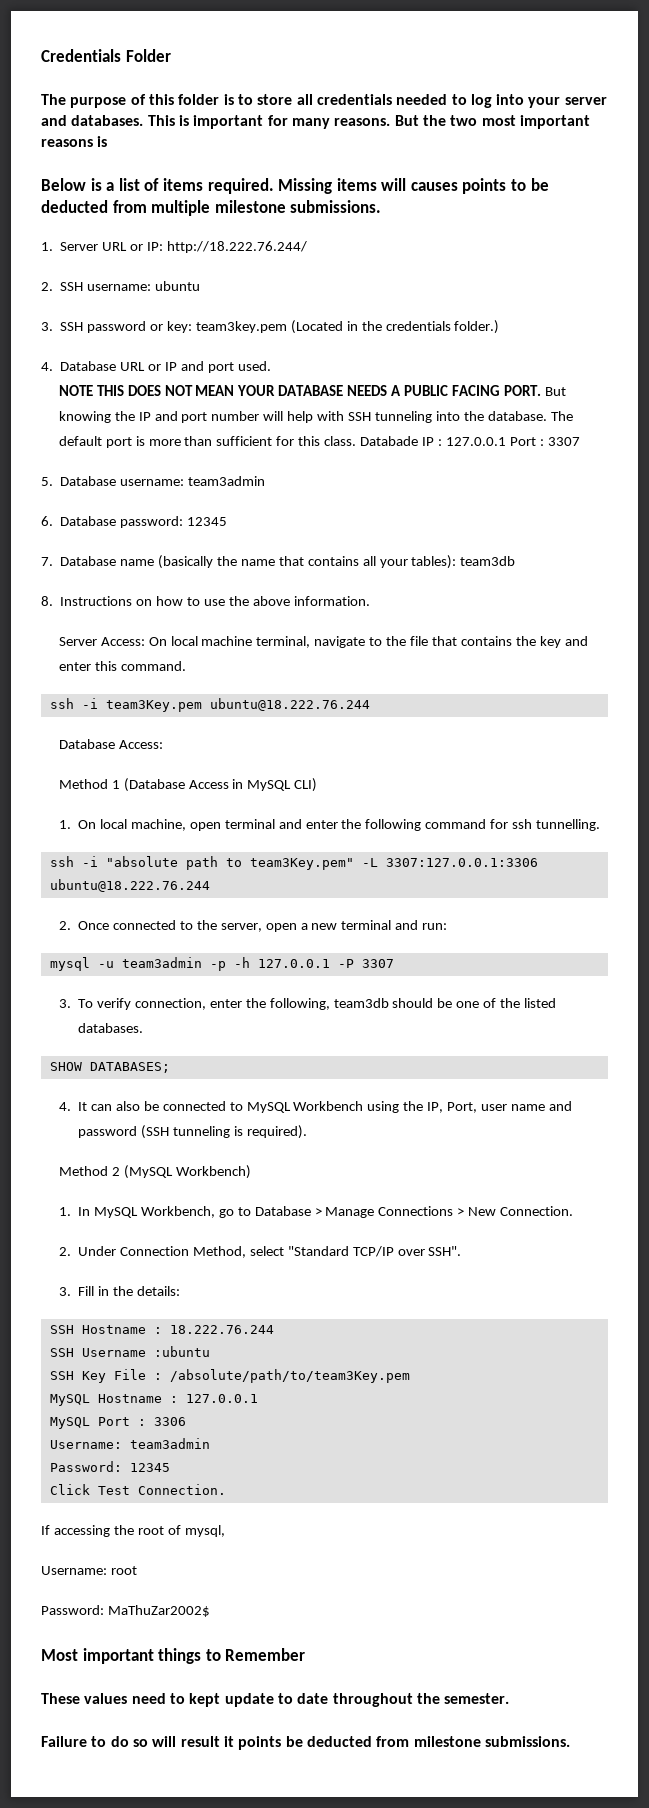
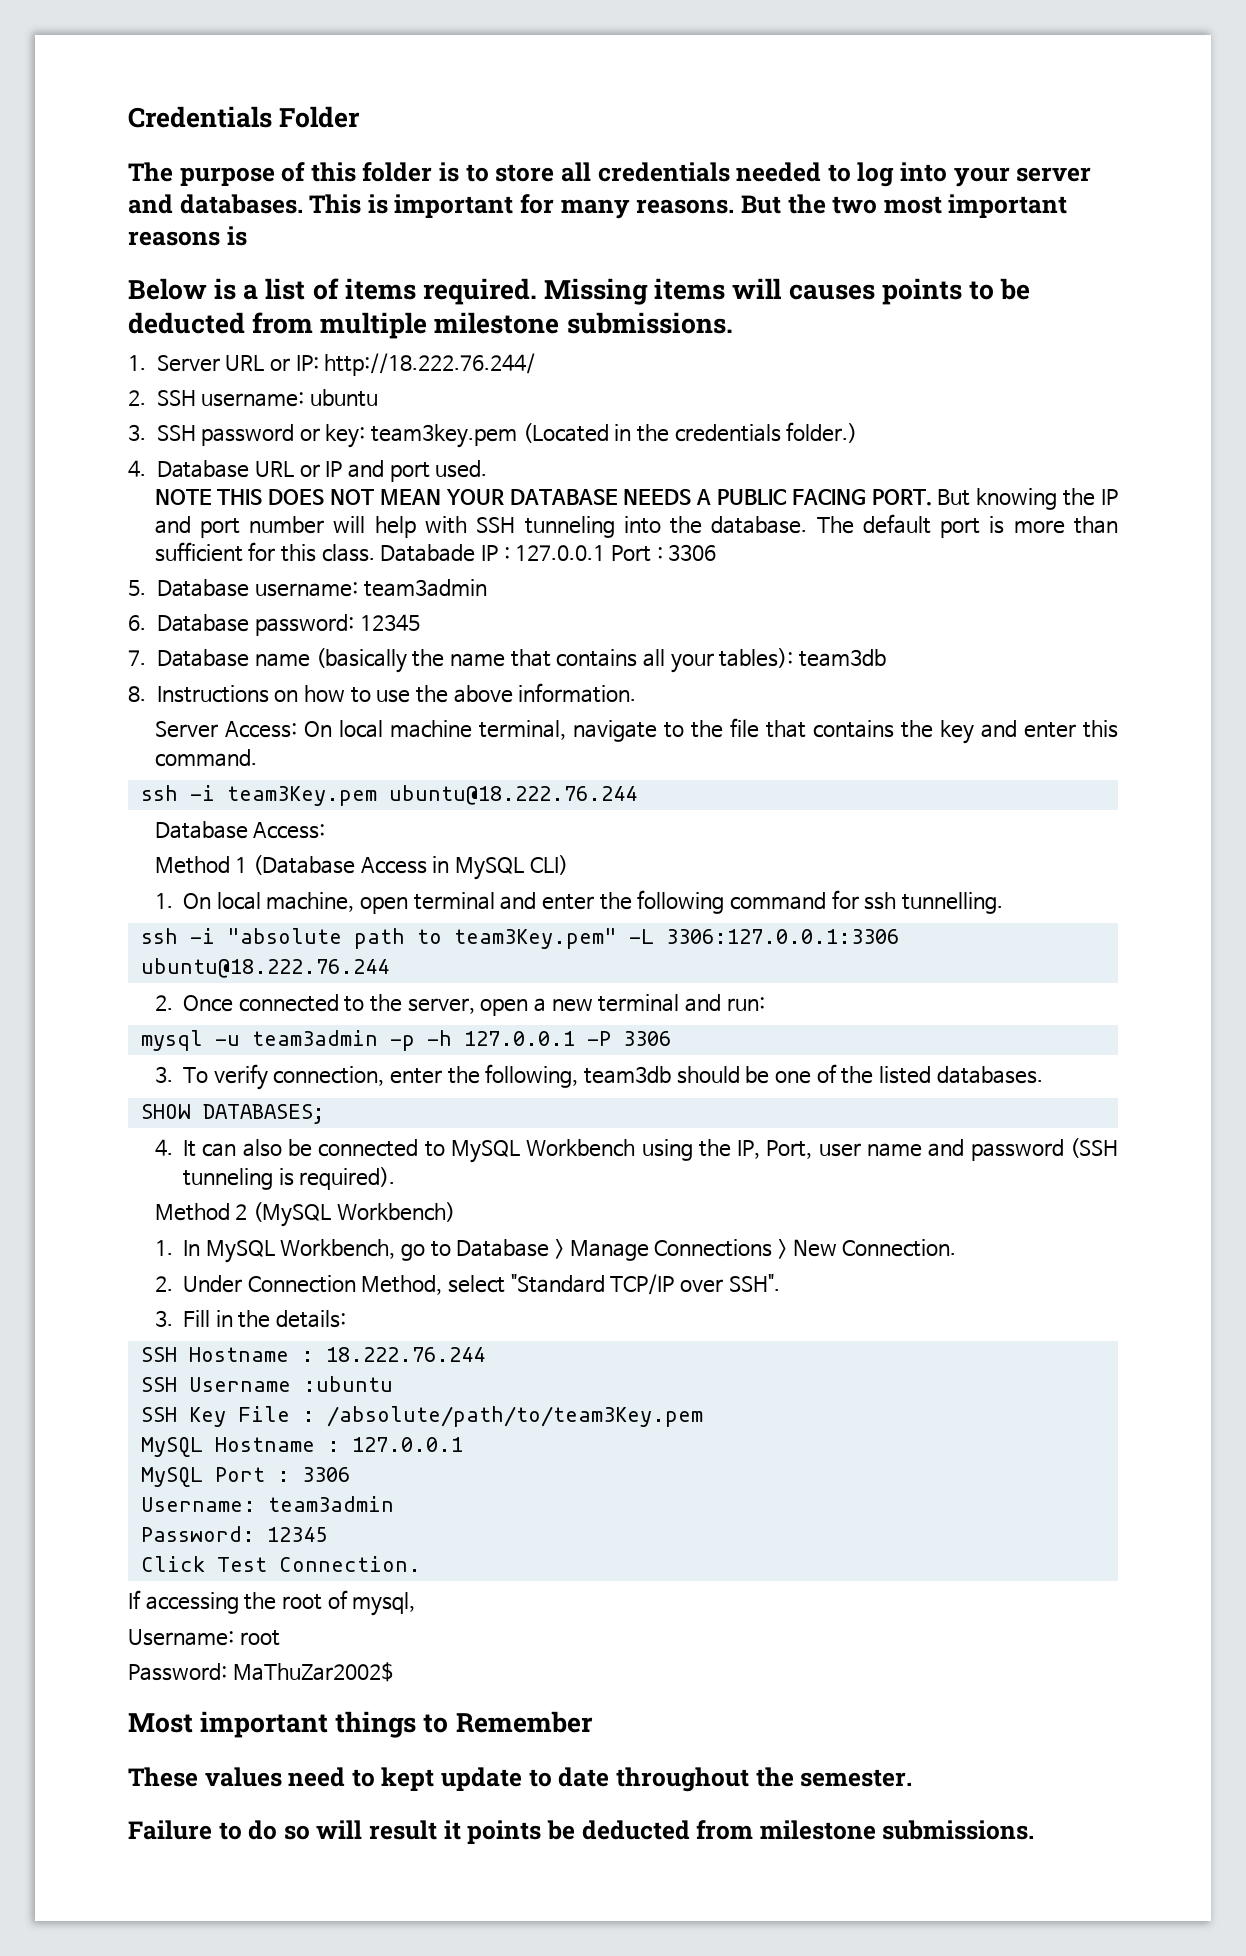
[547,437,580,446] 3307 -> [668,544,717,561] 3306
[385,858,538,867] 3307:127.0.0.1:3306 -> [665,929,899,944] 3306:127.0.0.1:3306
[361,959,394,968] 3307 -> [622,1031,671,1046] 3306

